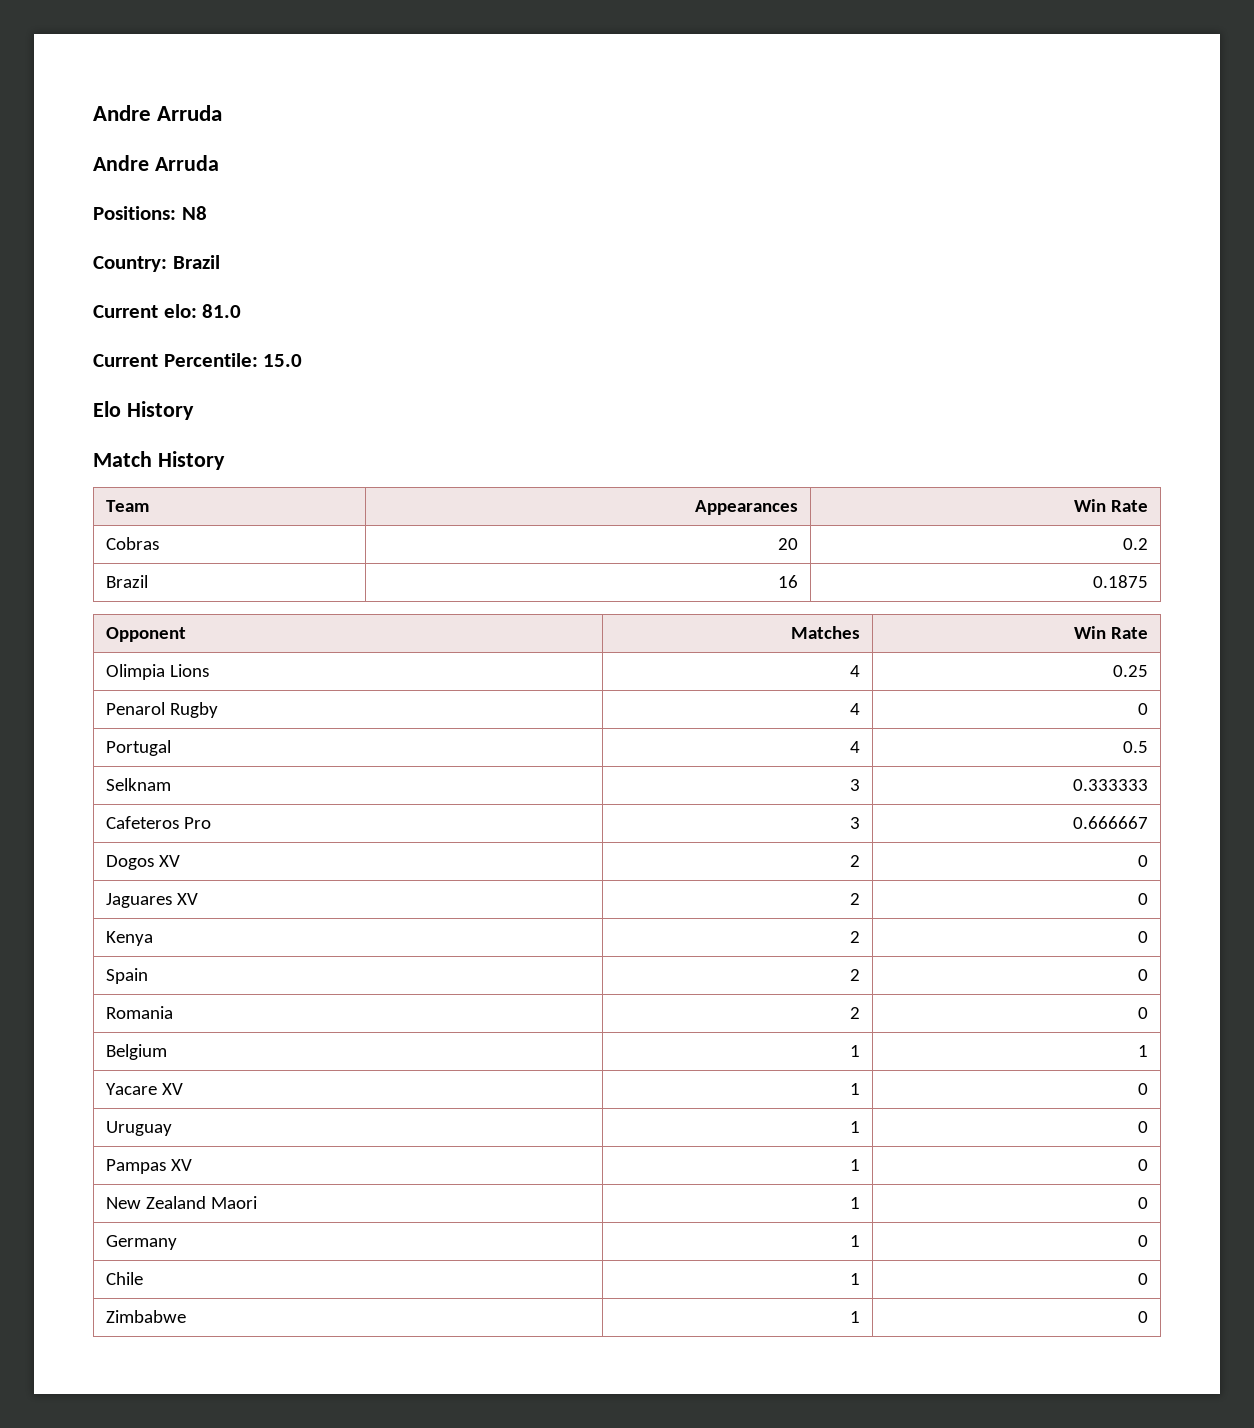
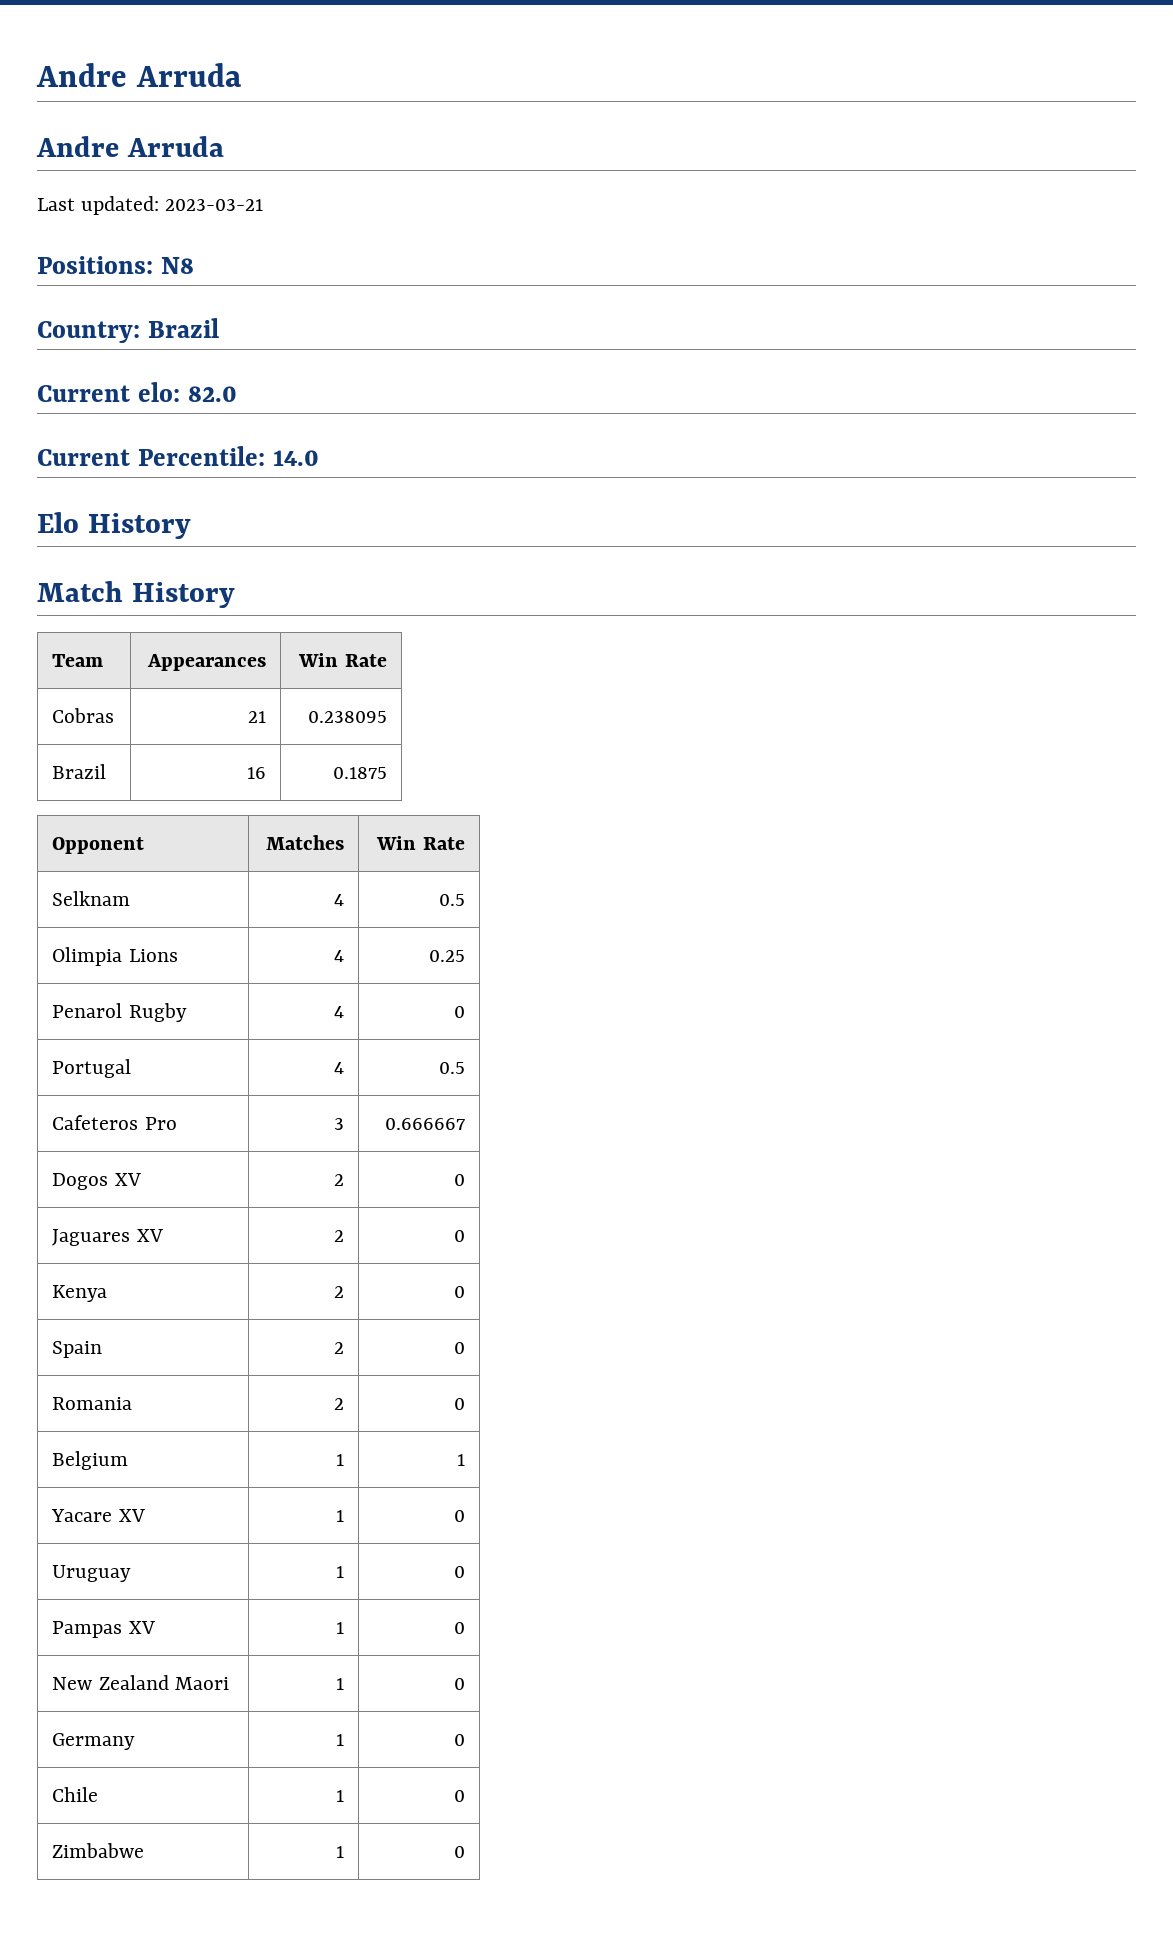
(219, 163) none -> [37,196,264,215] // Last updated: 2023-03-21
[202,304,242,318] 81.0 -> [187,386,237,402] 82.0
[263,354,303,367] 15.0 -> [272,450,319,466] 14.0
[778,538,799,550] [1123,538,1149,550] 20 | 0.2 -> [247,711,266,723] [307,711,387,723] 21 | 0.238095
(1149, 633) none -> [52,891,131,906] [333,894,344,906] [438,894,465,906] // Selknam | 4 | 0.5
[105,778,171,791] [850,779,861,791] [1073,779,1149,791] // Selknam | 3 | 0.333333 -> (465, 1068) none

